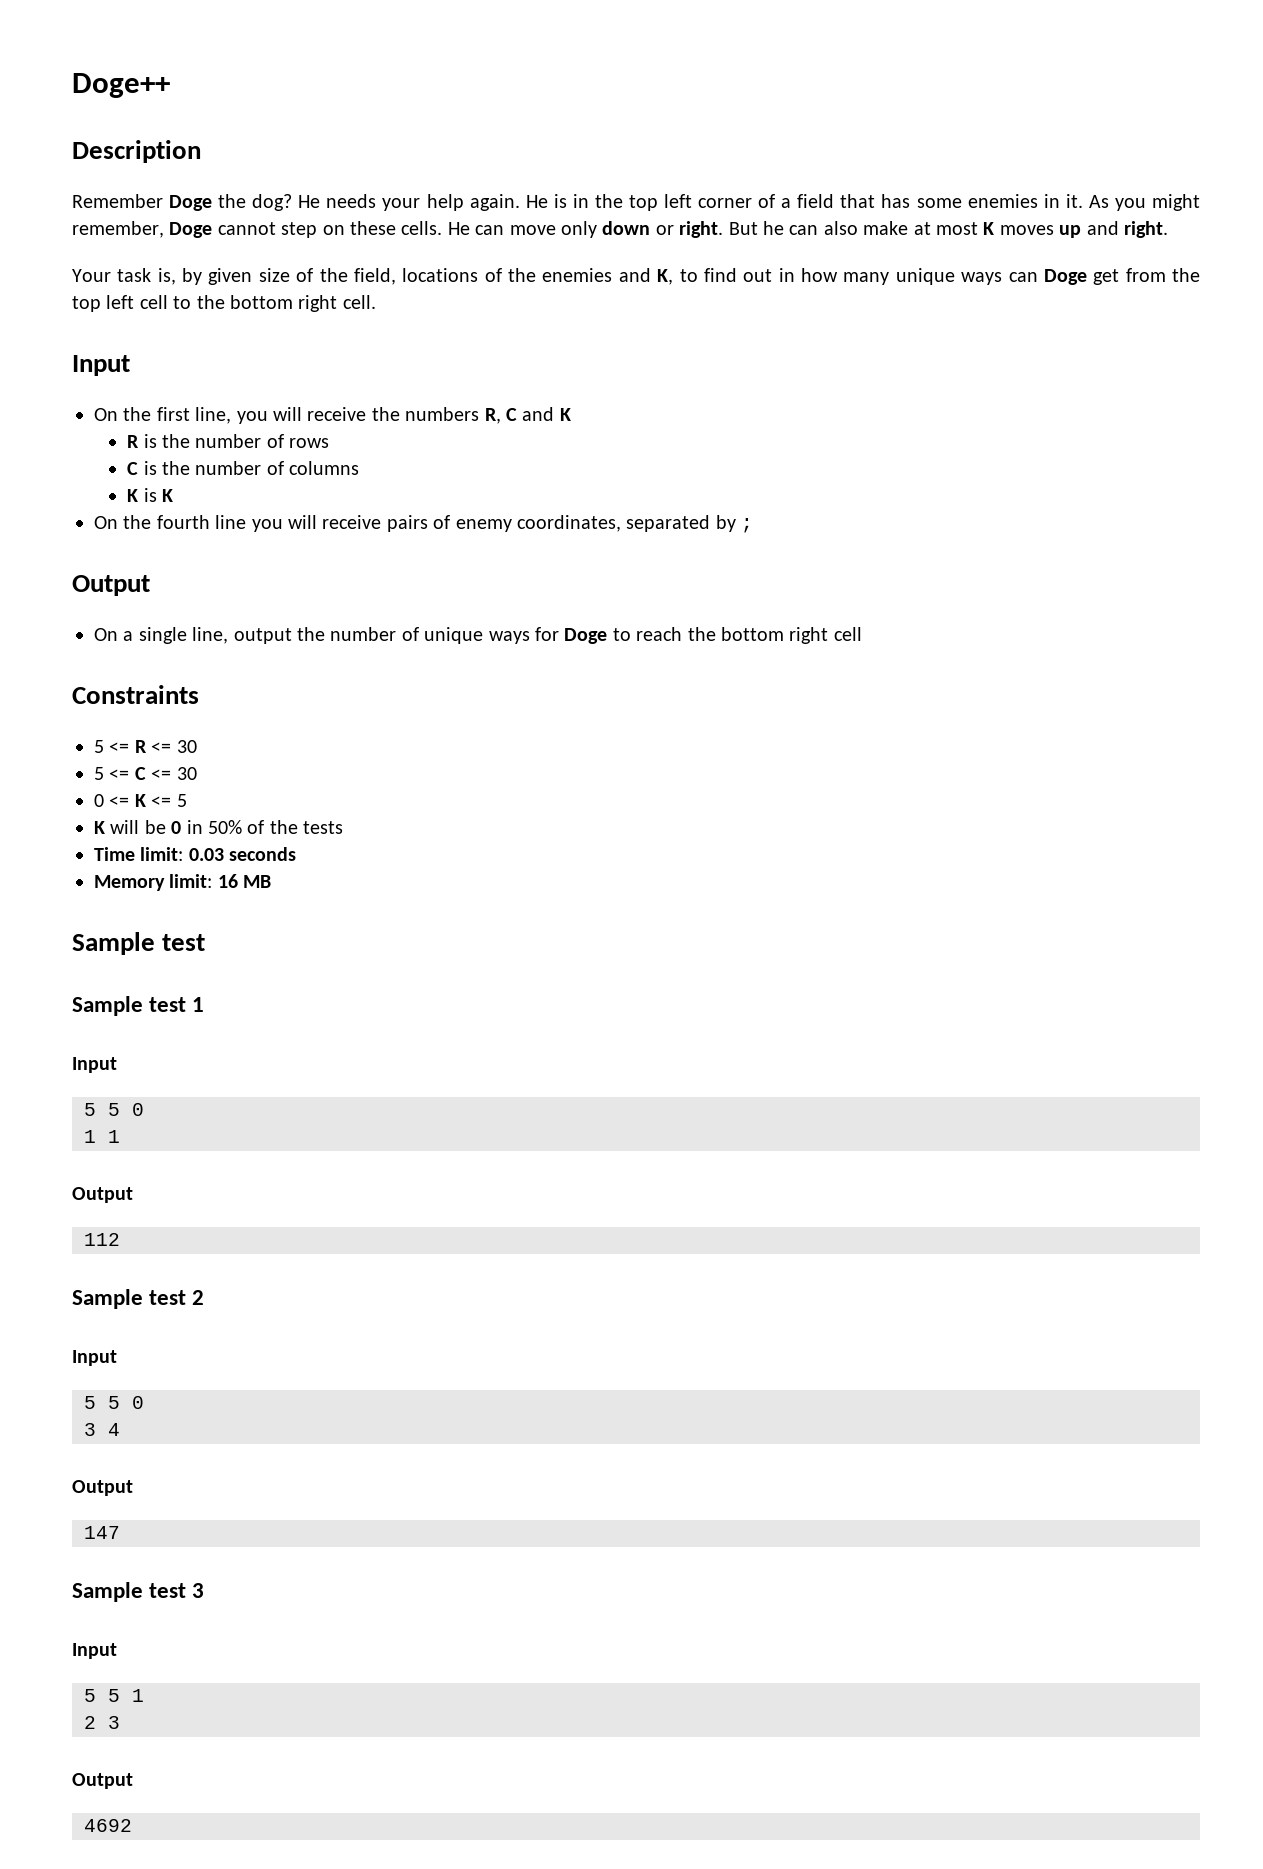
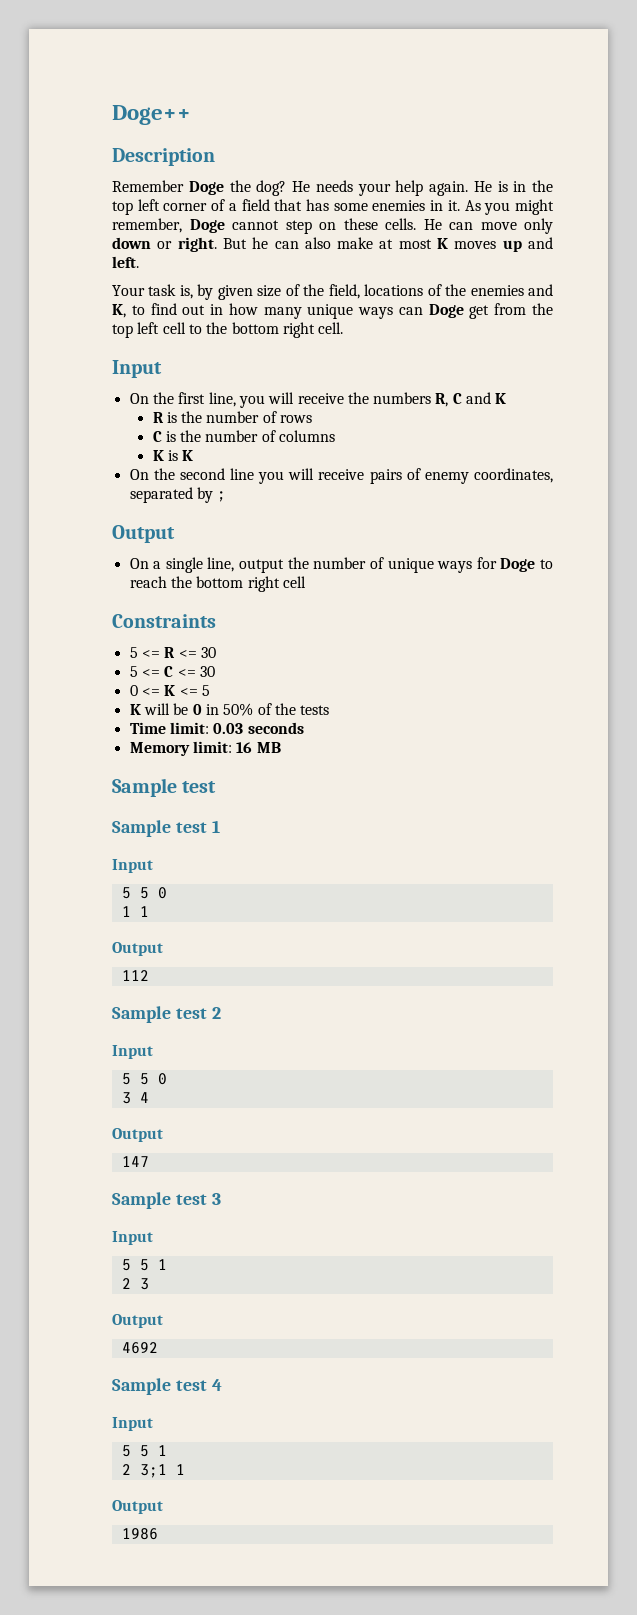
[1123,221,1168,238] right. -> [112,256,139,268] left.
[156,515,210,529] fourth -> [179,468,225,480] second
(132, 1825) none -> [112,1378,222,1395] [112,1417,153,1431] [121,1445,167,1457] [121,1464,185,1478] [112,1500,163,1514] [121,1528,158,1540] // Sample test 4 // Input // 5 5 1 // 2 3;1 1 // Output // 1986

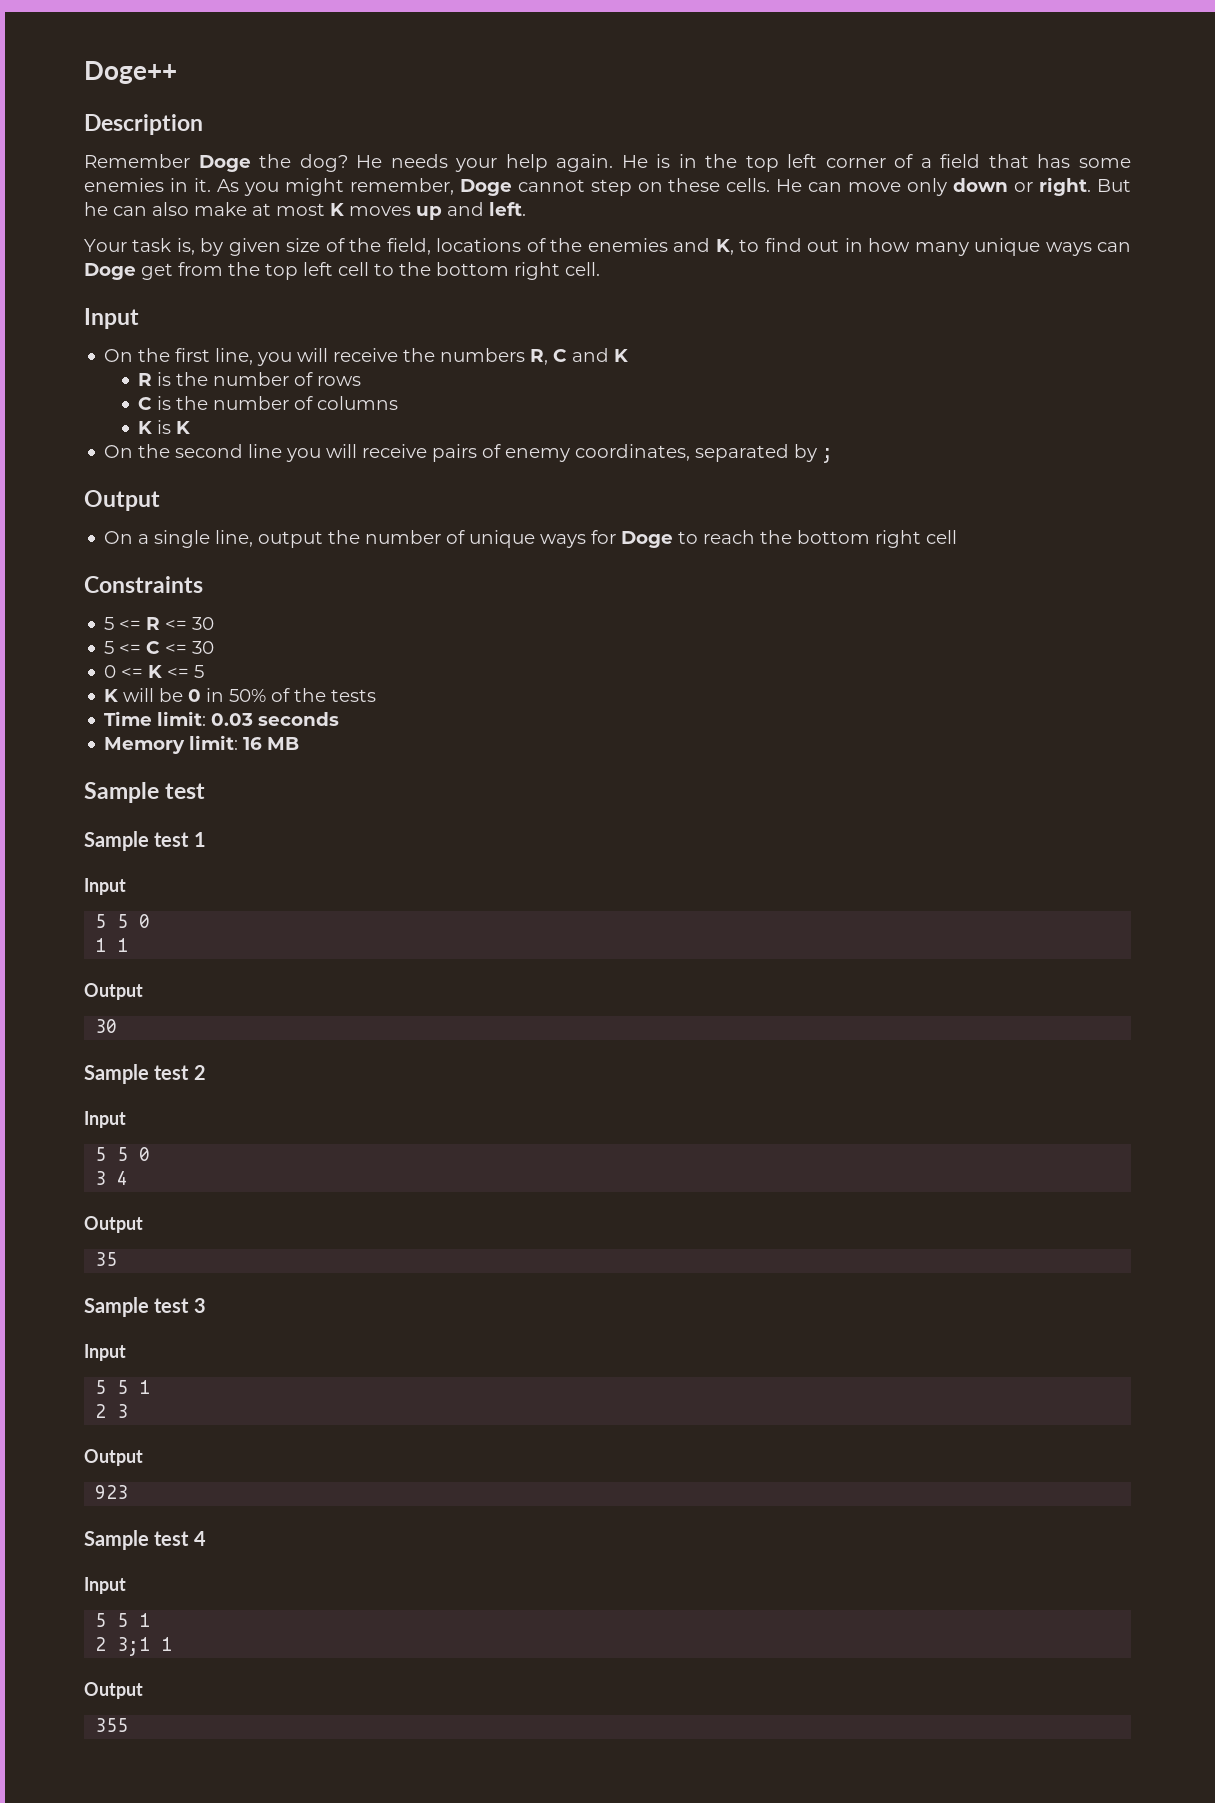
[121,970,149,981] 112 -> [95,1019,118,1033] 30
[121,1156,149,1167] 147 -> [95,1252,118,1266] 35
[121,1342,158,1354] 4692 -> [95,1485,129,1499] 923
[121,1528,158,1540] 1986 -> [95,1718,129,1732] 355

